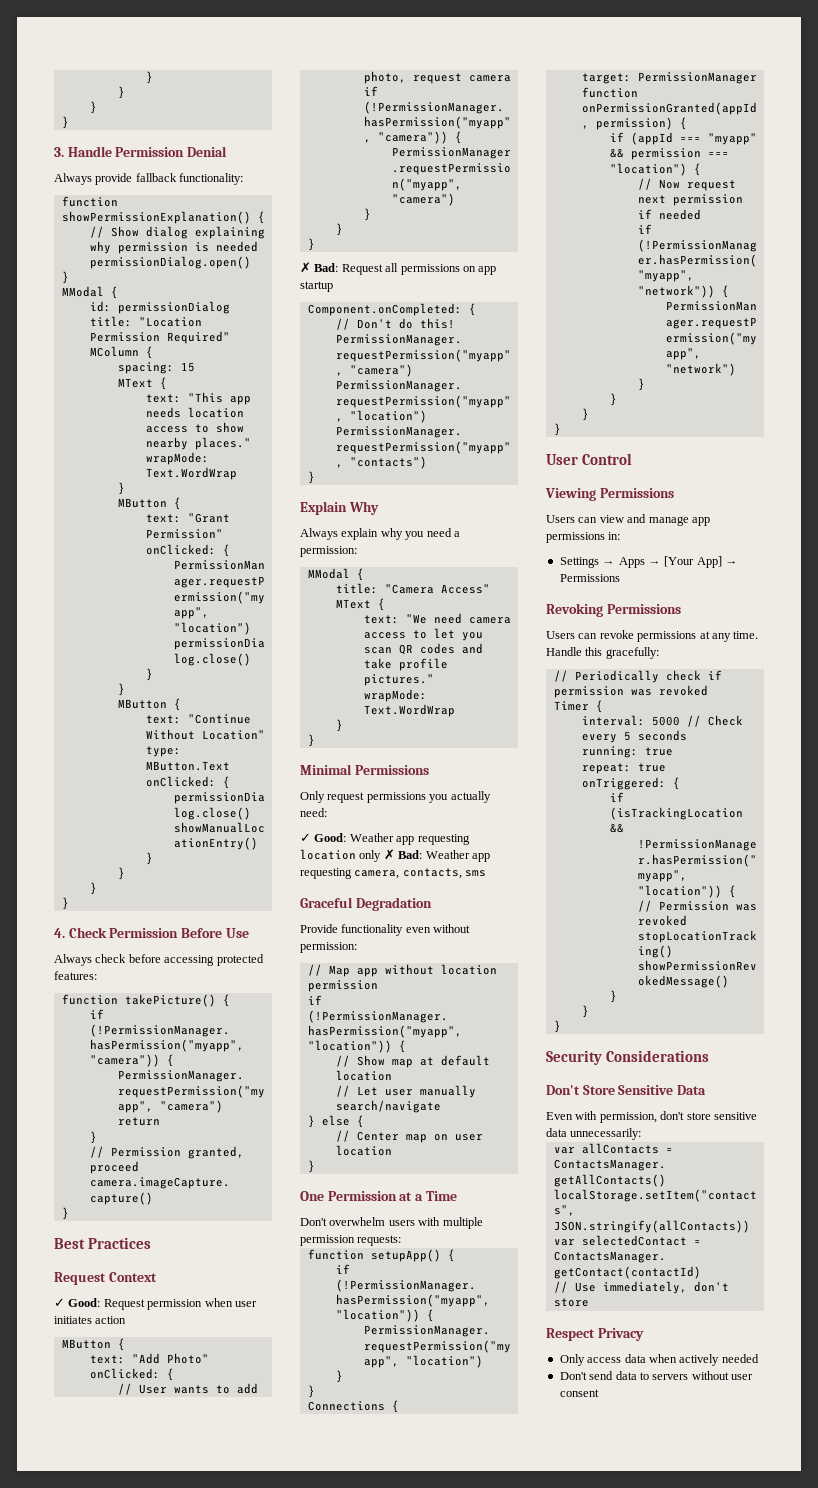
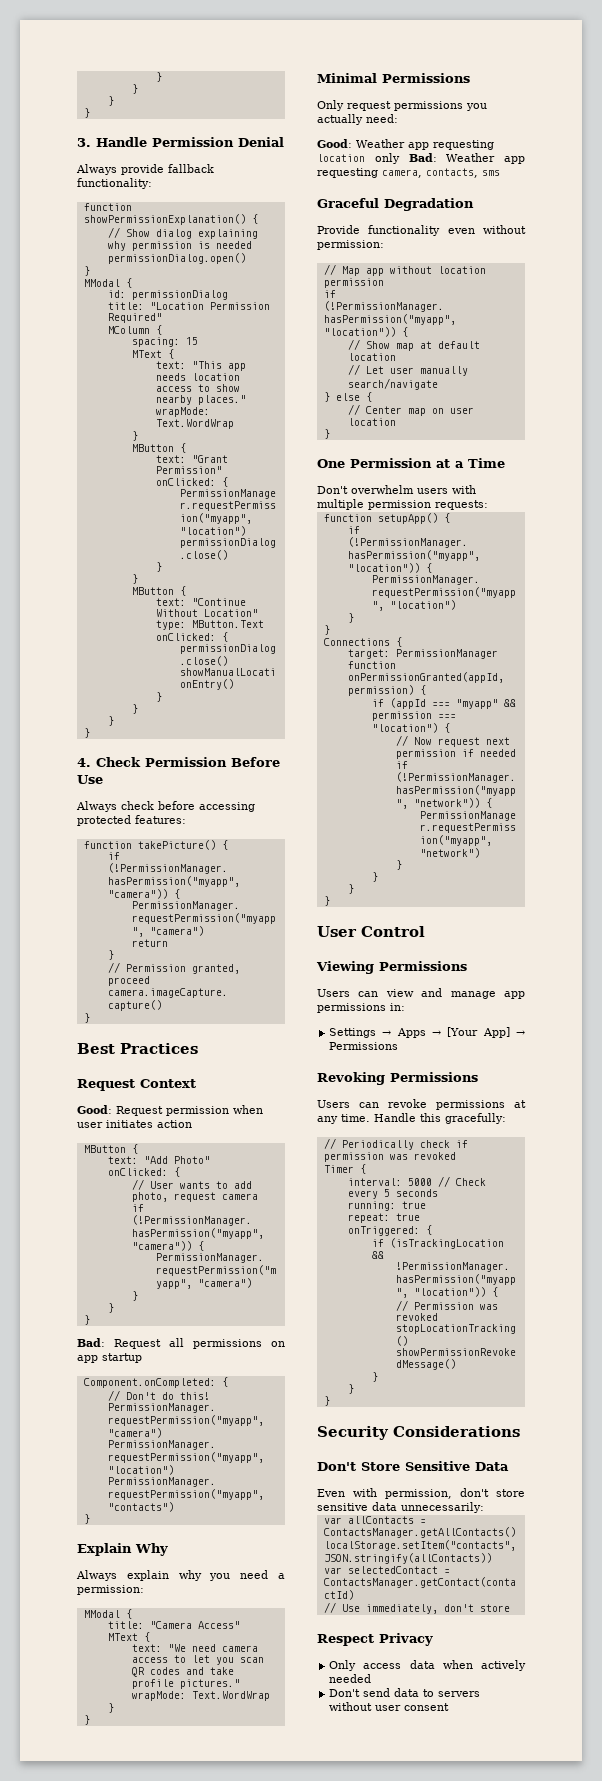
[54,1298,65,1307] ✓ -> (196, 1083) none
[300,262,311,273] ✗ -> (90, 1320) none
[300,833,311,842] ✓ -> (398, 118) none
[383,849,395,860] ✗ -> (400, 158) none

